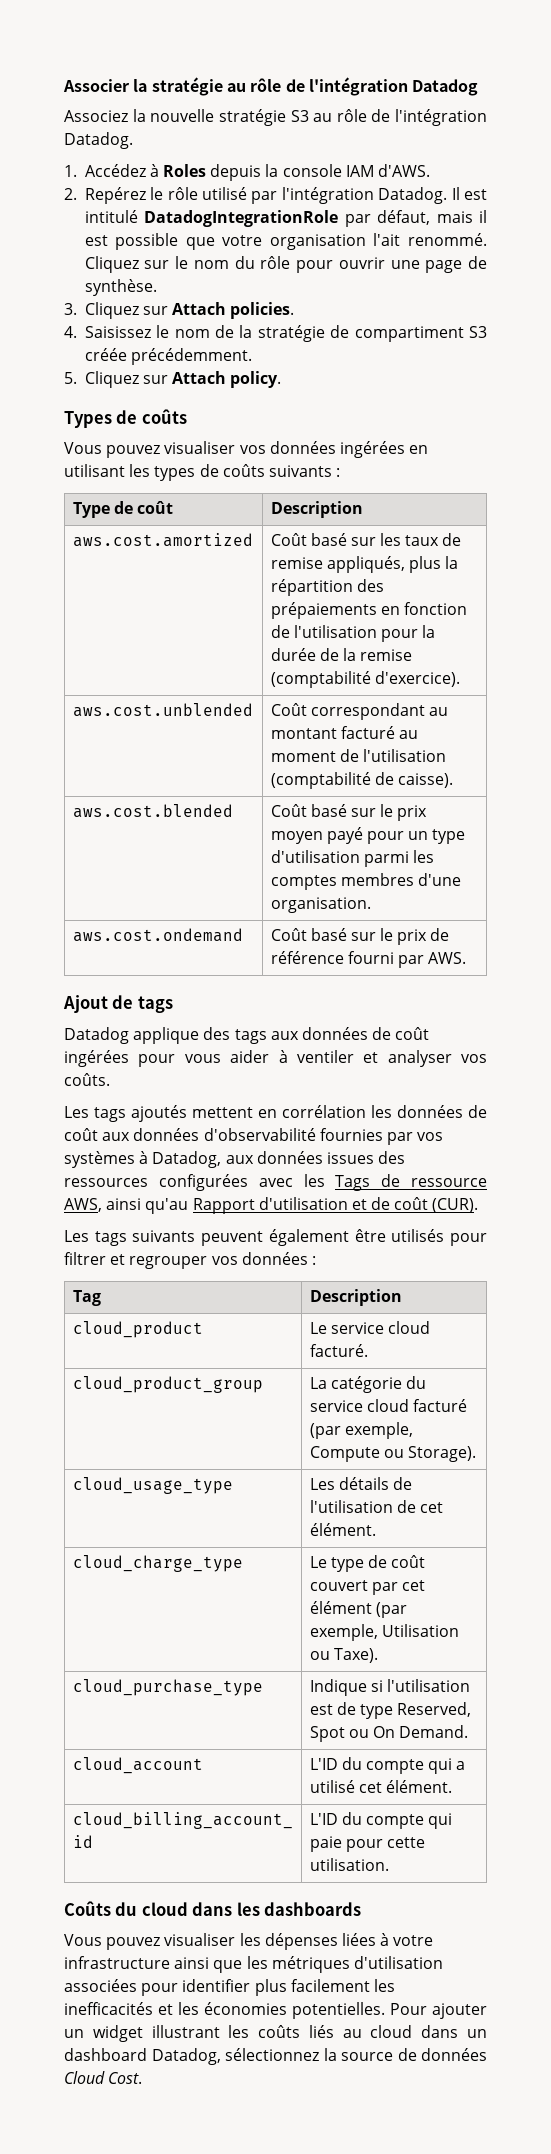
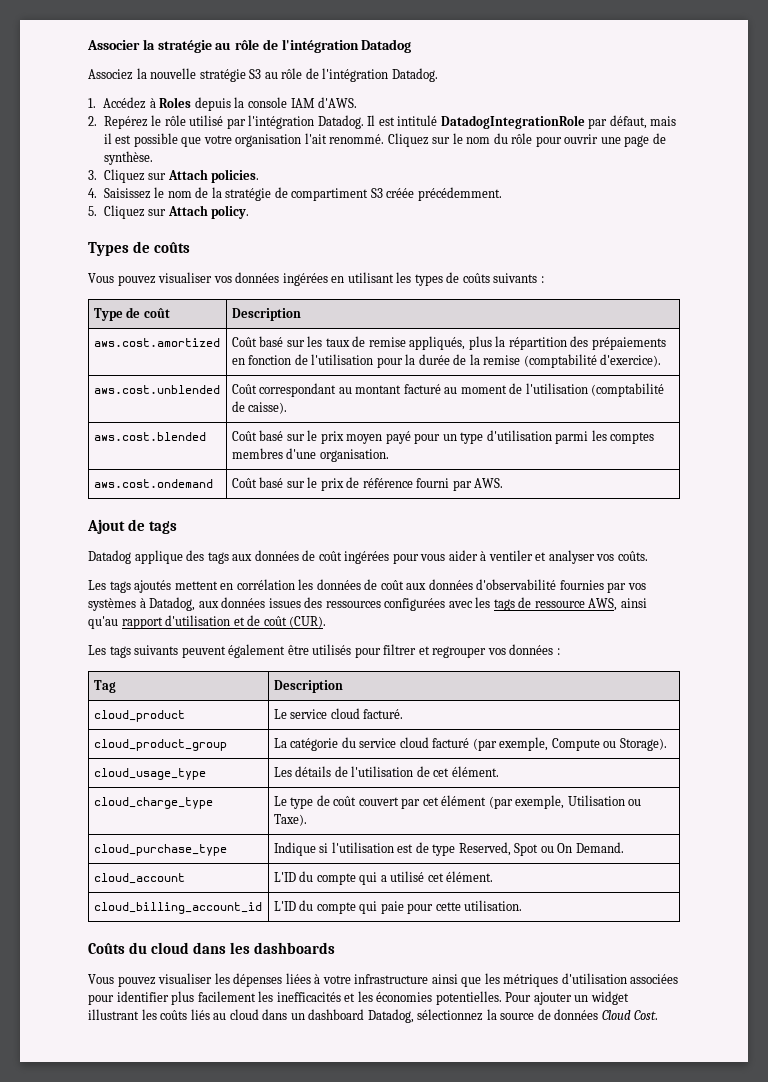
[335,1175,371,1191] Tags -> [493,599,515,611] tags
[192,1198,255,1214] Rapport -> [121,617,163,629] rapport

